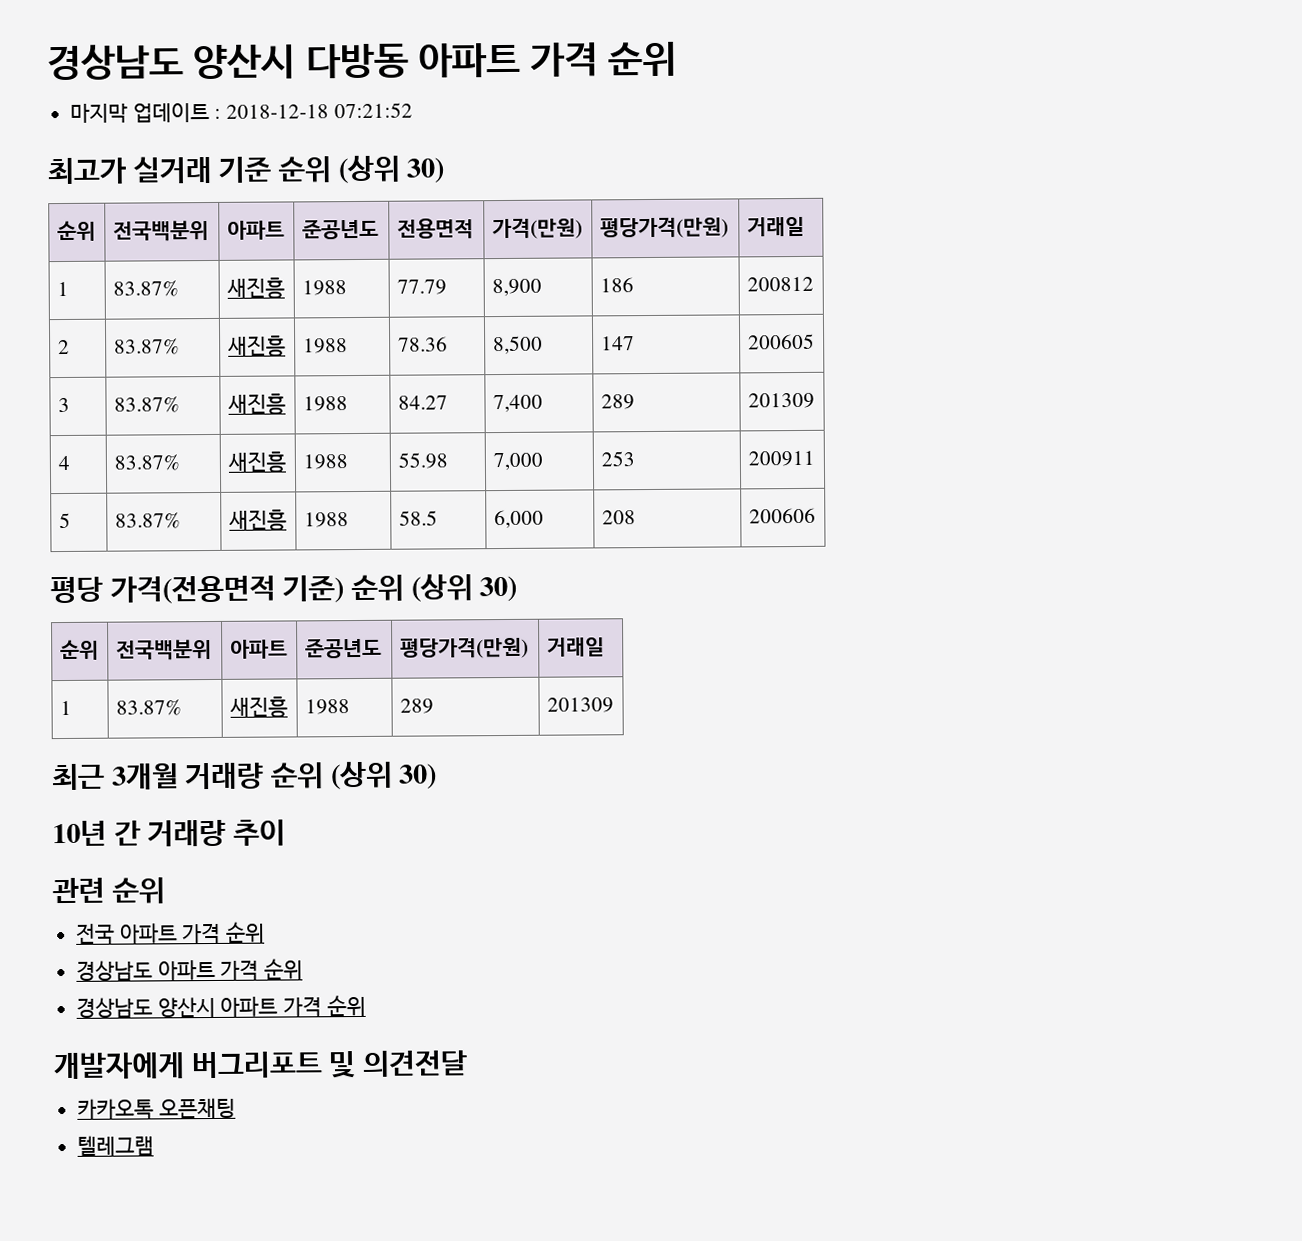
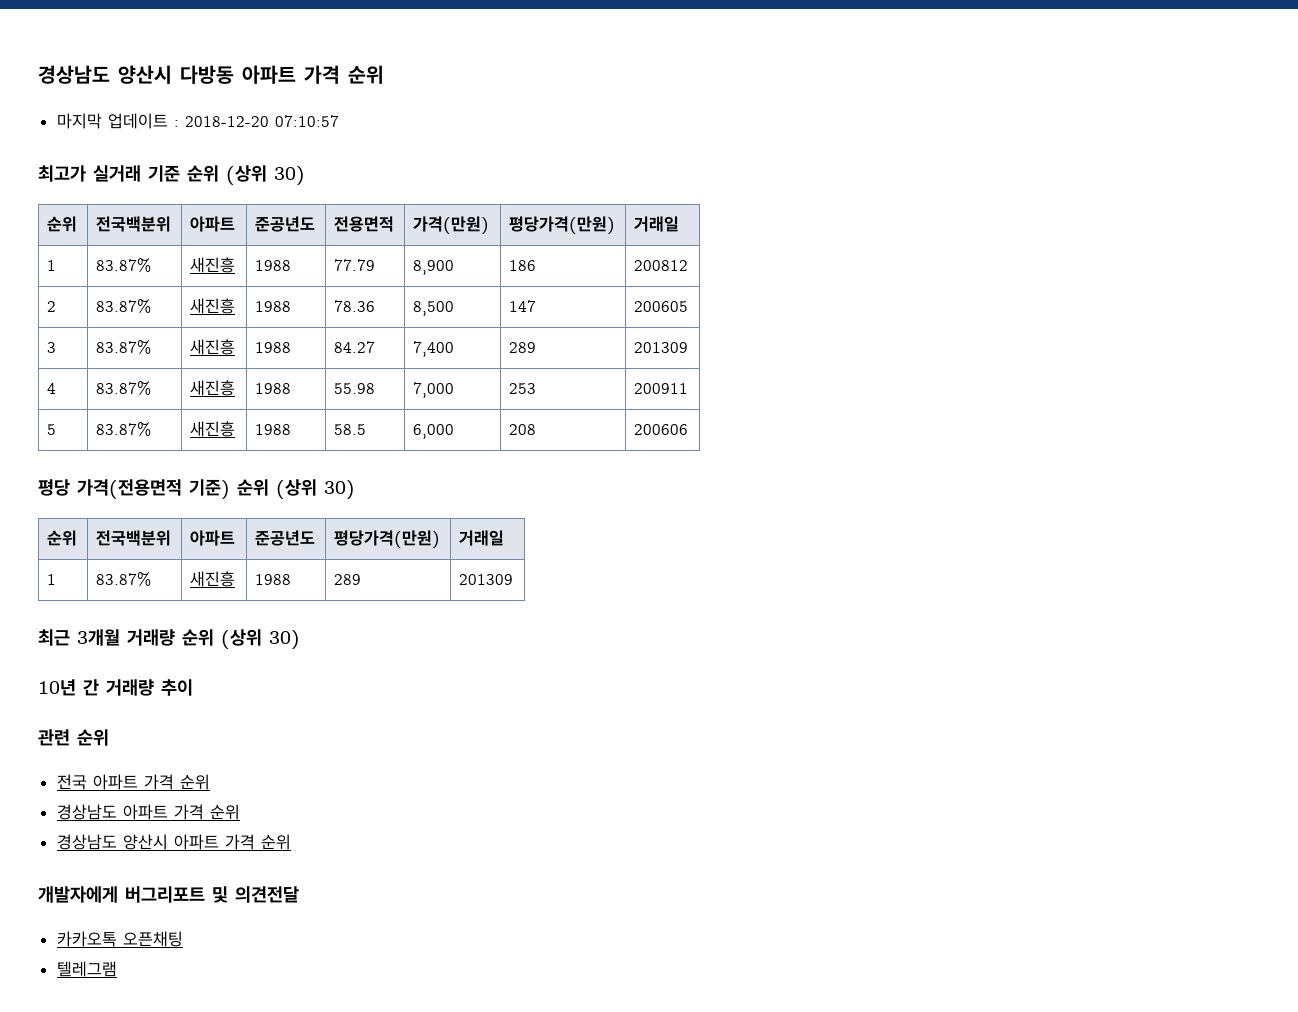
[226,102,413,119] 2018-12-18 07:21:52 -> [184,115,339,127] 2018-12-20 07:10:57

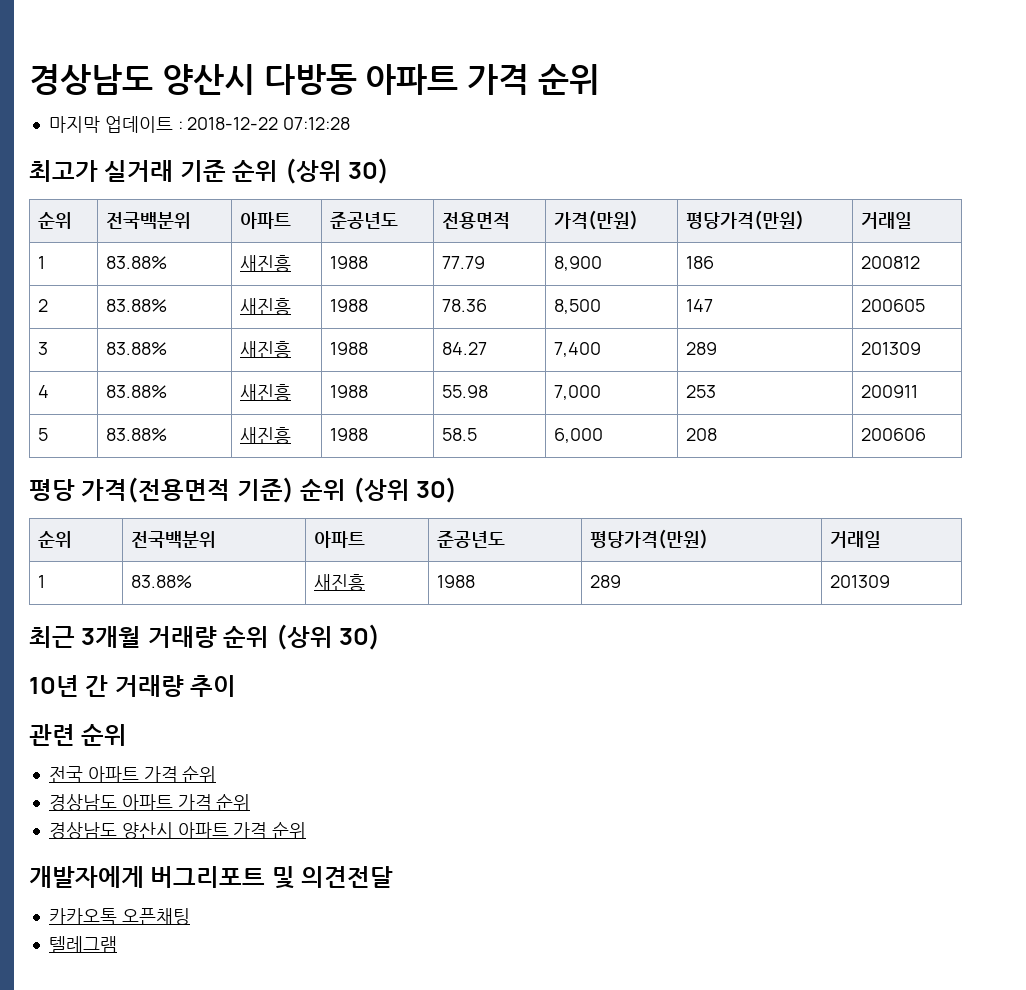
[184,115,339,127] 2018-12-20 07:10:57 -> [187,117,351,130] 2018-12-22 07:12:28
[96,258,152,272] 83.87% -> [106,256,168,269] 83.88%
[96,299,152,313] 83.87% -> [106,299,168,312] 83.88%
[96,340,152,354] 83.87% -> [106,342,168,355] 83.88%
[96,381,152,395] 83.87% -> [106,385,168,398] 83.88%
[96,422,152,436] 83.87% -> [106,428,168,441] 83.88%
[96,572,152,586] 83.87% -> [131,575,193,588] 83.88%

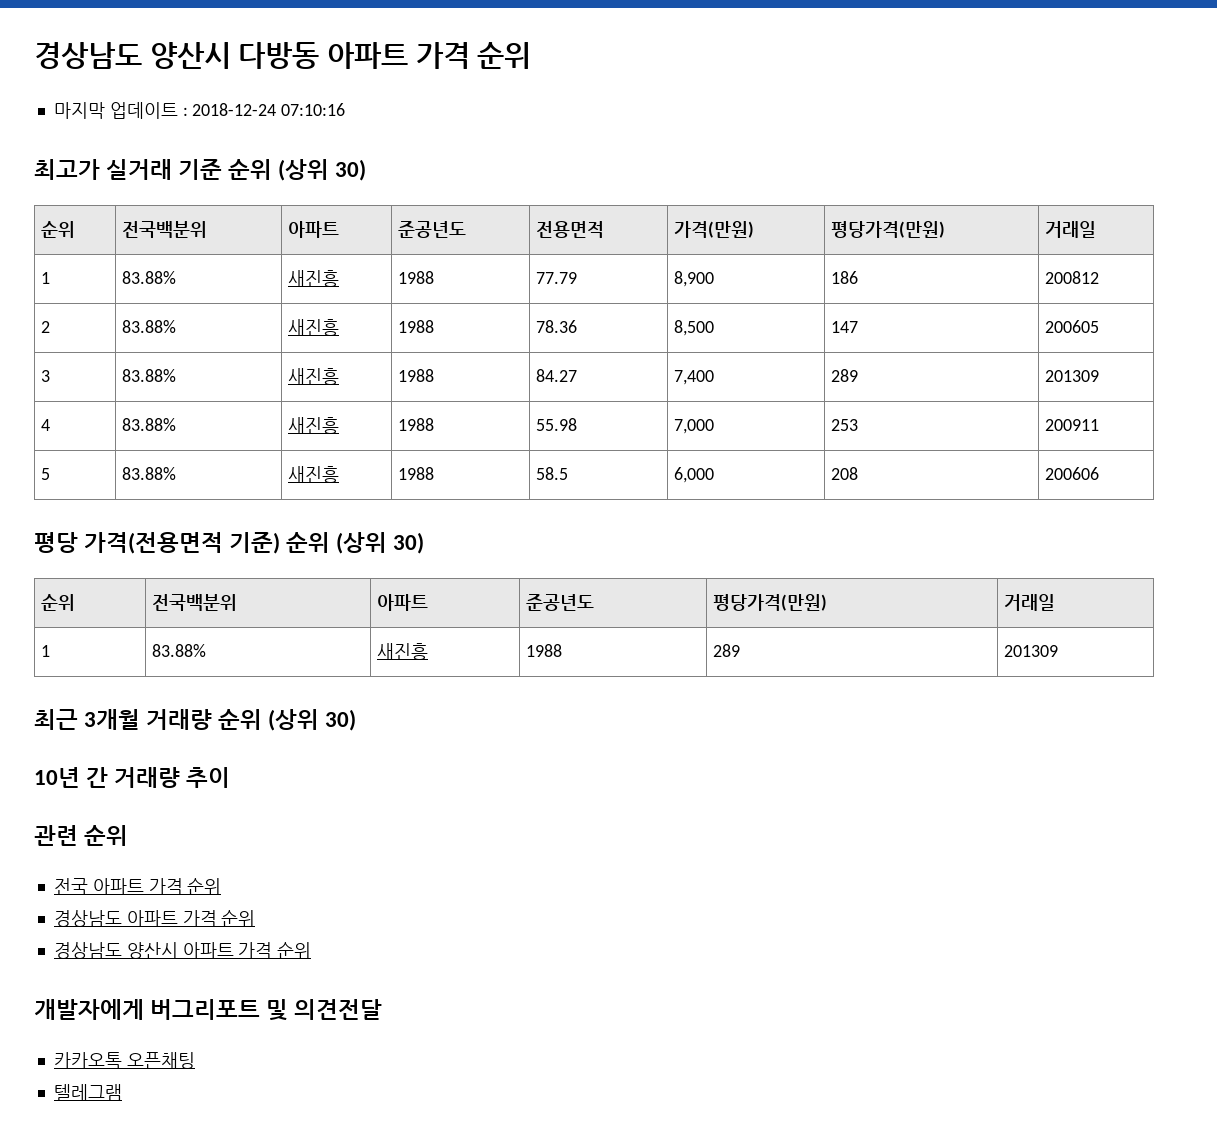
[187,117,351,130] 2018-12-22 07:12:28 -> [192,103,346,116] 2018-12-24 07:10:16

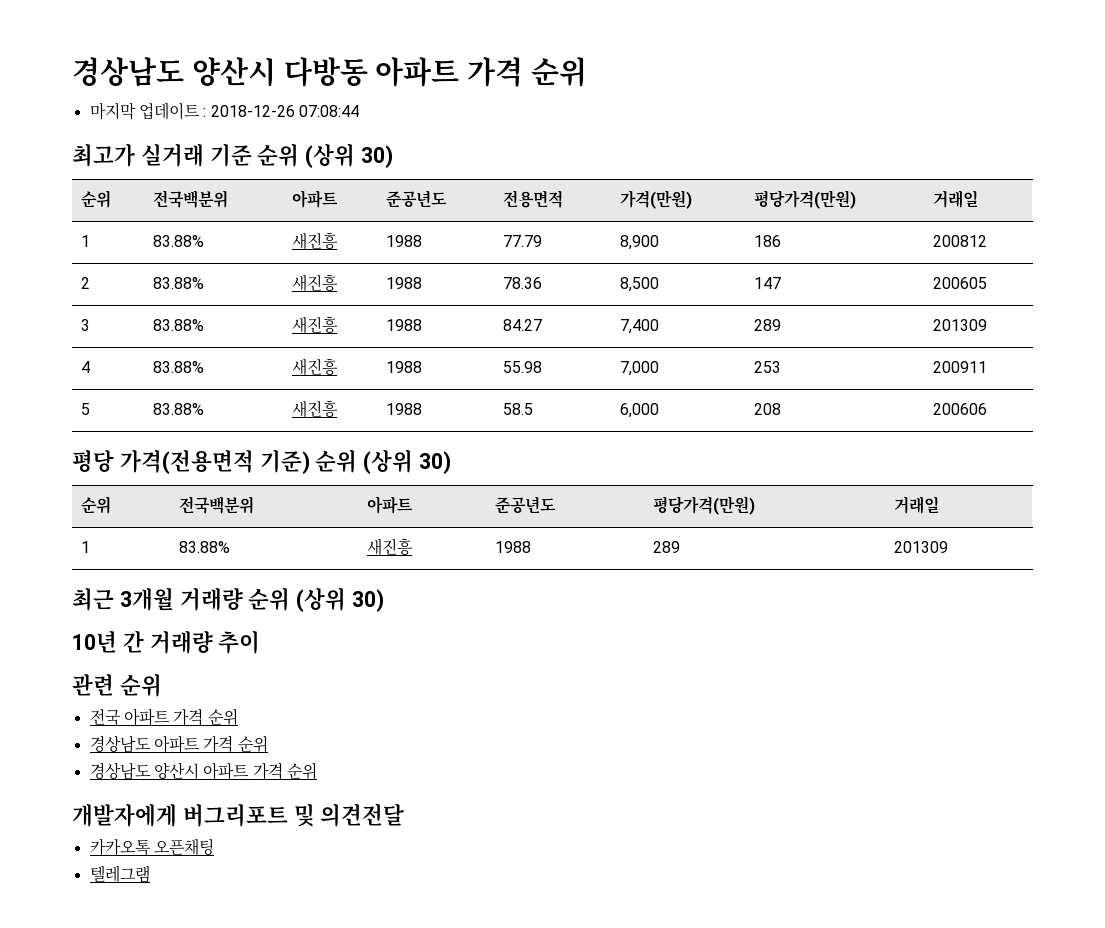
[192,103,346,116] 2018-12-24 07:10:16 -> [210,105,359,117] 2018-12-26 07:08:44

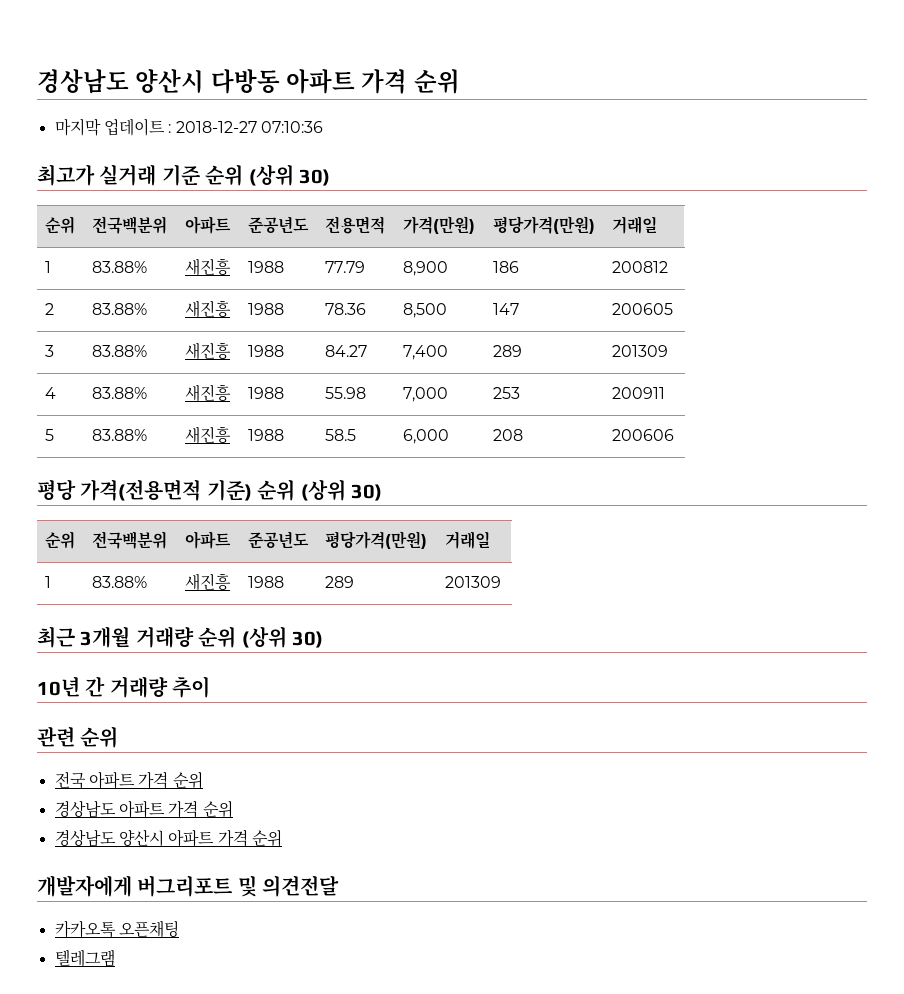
[210,105,359,117] 2018-12-26 07:08:44 -> [175,121,323,133] 2018-12-27 07:10:36

